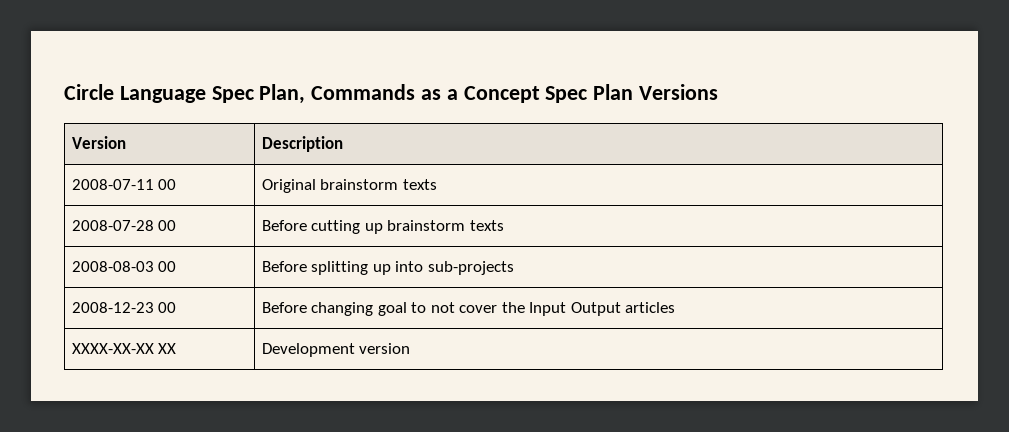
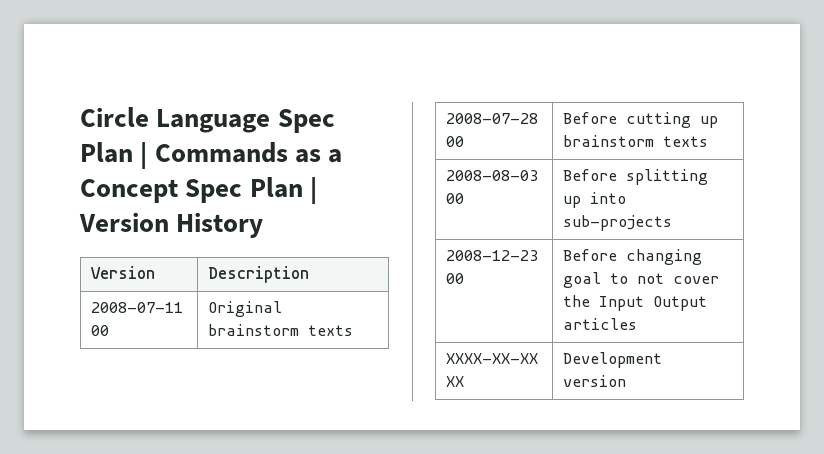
[259,84,306,104] Plan, -> [80,142,148,169] Plan |
[639,84,719,100] Versions -> [309,177,317,204] [79,212,264,238] | Version History

